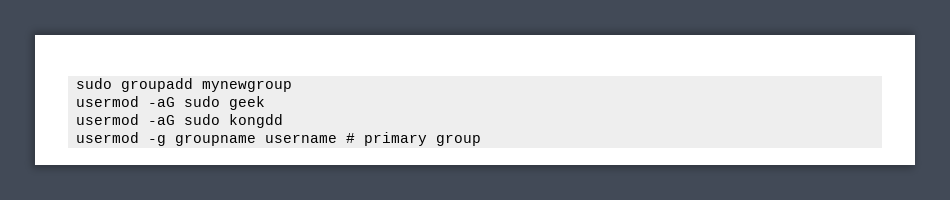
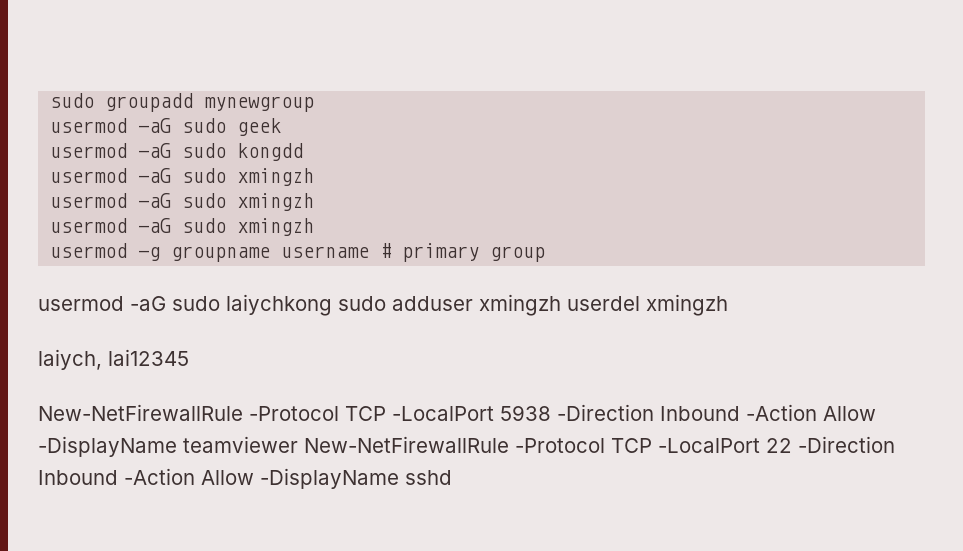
(284, 121) none -> [50,168,315,186] [50,193,315,211] [50,218,315,236] // usermod -aG sudo xmingzh // usermod -aG sudo xmingzh // usermod -aG sudo xmingzh
(482, 140) none -> [38,294,728,316] [38,349,189,370] [38,404,876,421] [38,436,895,457] [38,468,452,489] // usermod -aG sudo laiychkong sudo adduser xmingzh userdel xmingzh // laiych, lai12345 // New-NetFirewallRule -Protocol TCP -LocalPort 5938 -Direction Inbound -Action Allow -DisplayName teamviewer New-NetFirewallRule -Protocol TCP -LocalPort 22 -Direction Inbound -Action Allow -DisplayName sshd

